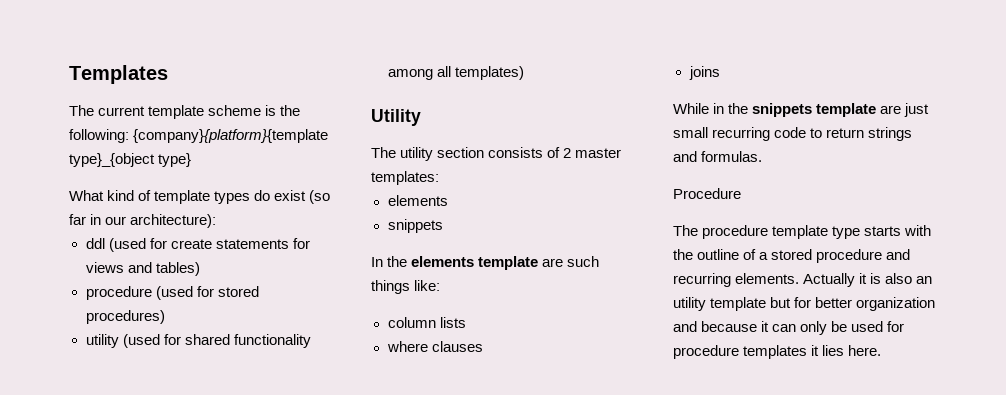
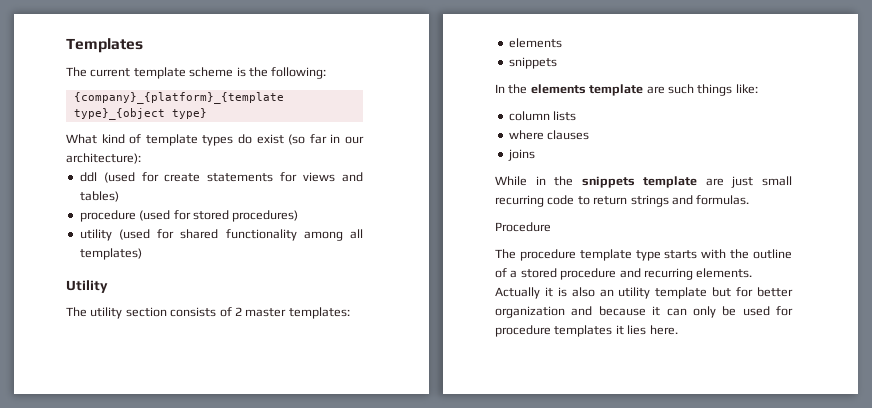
[133,129,329,143] {company}{platform}{template -> [73,92,284,104] // {company}_{platform}_{template

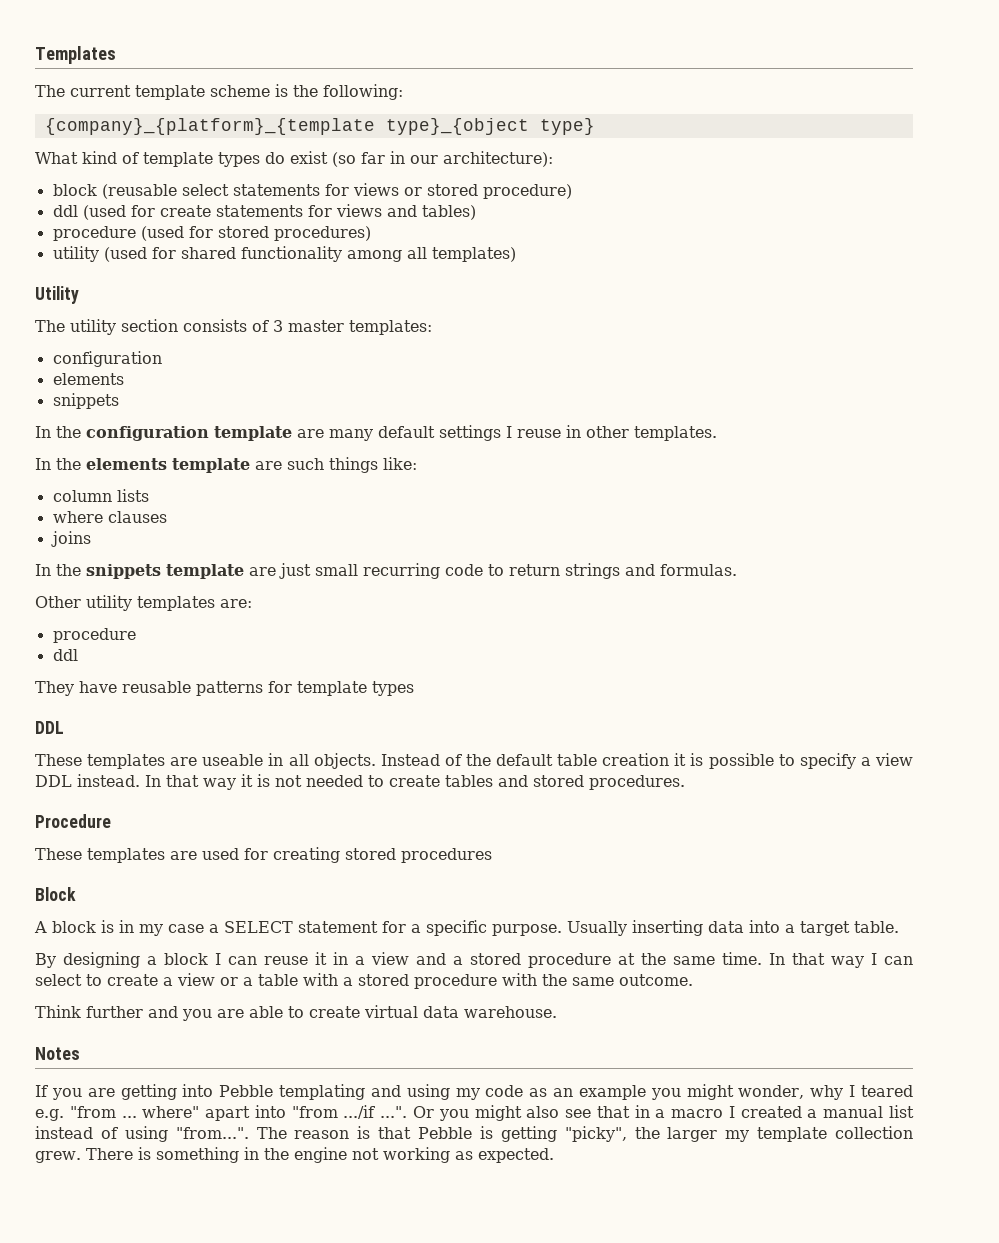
(141, 158) none -> [52,183,572,199] // block (reusable select statements for views or stored procedure)
[234,307,242,316] 2 -> [273,320,283,332] 3
(350, 313) none -> [52,351,162,367] // configuration
(557, 63) none -> [35,425,717,441] // In the configuration template are many default settings I reuse in other templates.
[495,176,546,186] While in -> [35,564,51,576] In
[495,222,551,232] [495,249,792,261] [495,268,753,280] [495,287,793,299] [495,306,793,318] [495,325,678,337] Procedure // The procedure template type starts with the outline of a stored procedure and recurring elements. Actually it is also an utility template but for better organization and because it can only be used for procedure templates it lies here. -> [35,595,252,611] [52,628,136,643] [52,649,78,661] [35,681,414,696] [35,721,64,734] [35,753,913,769] [35,774,685,790] [35,814,111,828] [35,847,492,863] [35,887,76,901] [34,920,899,936] [35,952,913,968] [35,973,693,989] [35,1005,557,1021] [35,1047,80,1060] [35,1084,914,1100] [35,1105,914,1121] [35,1126,913,1142] [35,1147,554,1163] Other utility templates are: // procedure // ddl // They have reusable patterns for template types // DDL // These templates are useable in all objects. Instead of the default table creation it is possible to specify a view DDL instead. In that way it is not needed to create tables and stored procedures. // Procedure // These templates are used for creating stored procedures // Block // A block is in my case a SELECT statement for a specific purpose. Usually inserting data into a target table. // By designing a block I can reuse it in a view and a stored procedure at the same time. In that way I can select to create a view or a table with a stored procedure with the same outcome. // Think further and you are able to create virtual data warehouse. // Notes // If you are getting into Pebble templating and using my code as an example you might wonder, why I teared e.g. "from ... where" apart into "from .../if ...". Or you might also see that in a macro I created a manual list instead of using "from...". The reason is that Pebble is getting "picky", the larger my template collection grew. There is something in the engine not working as expected.

